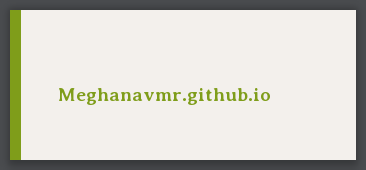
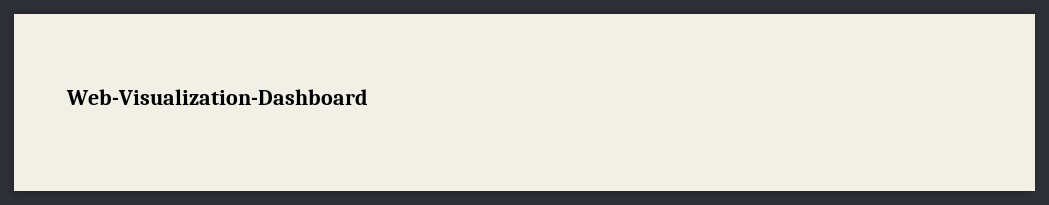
[58,88,271,105] Meghanavmr.github.io -> [66,89,368,105] Web-Visualization-Dashboard

